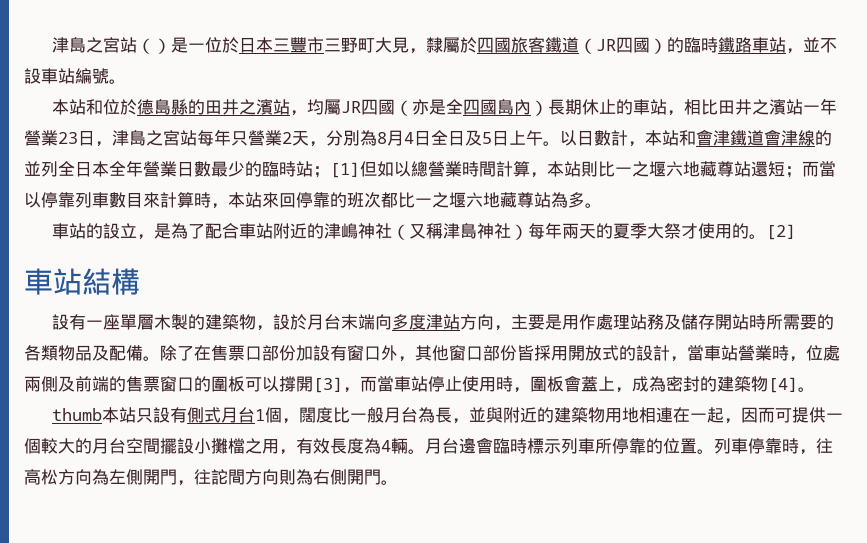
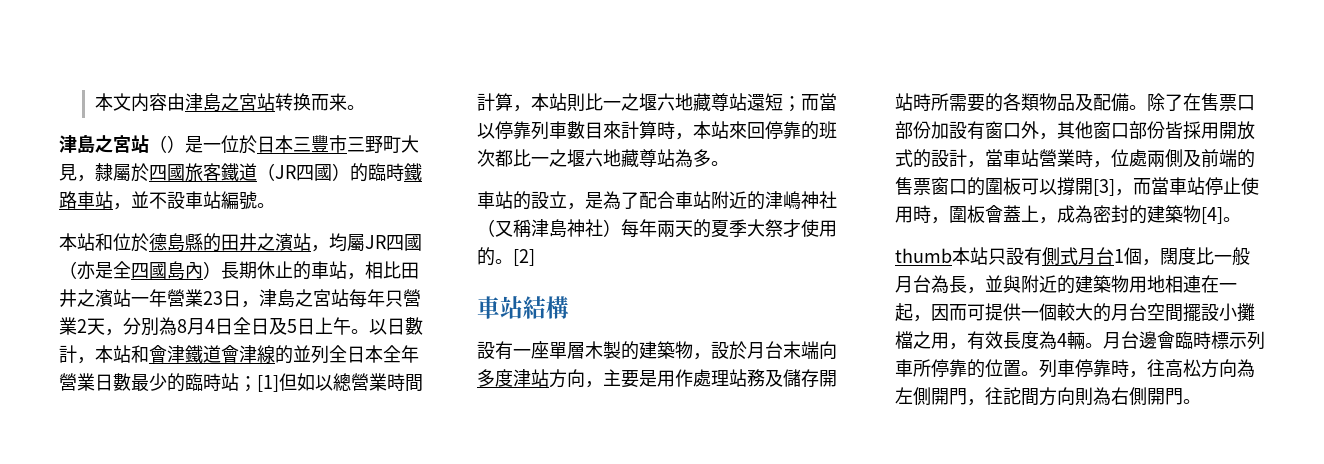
(51, 45) none -> [94,93,365,112] 本文内容由津島之宮站转换而来。 //

